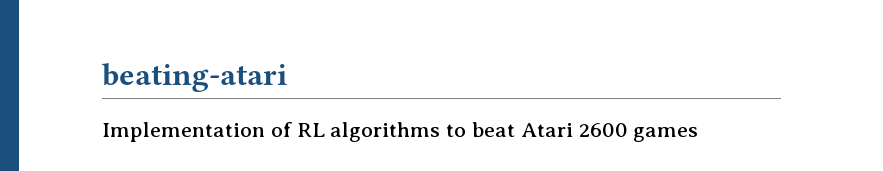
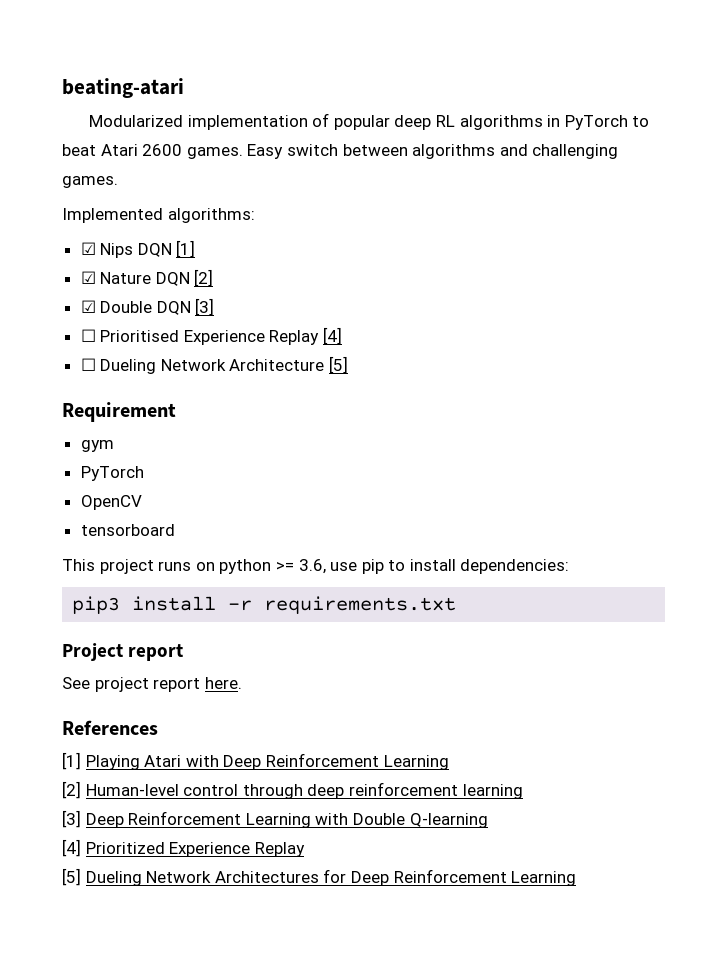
[102,122,699,142] Implementation of RL algorithms to beat Atari 2600 games -> [89,113,650,130] [62,144,619,159] [62,176,118,188] [62,208,255,223] [80,240,196,258] [80,269,214,287] [80,298,215,316] [80,327,343,345] [80,356,349,374] [62,402,176,422] [80,440,114,452] [80,466,144,481] [80,495,142,510] [80,524,175,536] [62,559,570,574] [72,596,457,614] [62,643,184,661] [62,677,242,692] [62,720,158,735] [62,752,449,770] [62,781,523,799] [62,810,488,828] [62,839,305,857] [62,868,577,886] Modularized implementation of popular deep RL algorithms in PyTorch to beat Atari 2600 games. Easy switch between algorithms and challenging games. // Implemented algorithms: // ☑ Nips DQN [1] // ☑ Nature DQN [2] // ☑ Double DQN [3] // ☐ Prioritised Experience Replay [4] // ☐ Dueling Network Architecture [5] // Requirement // gym // PyTorch // OpenCV // tensorboard // This project runs on python >= 3.6, use pip to install dependencies: // pip3 install -r requirements.txt // Project report // See project report here. // References // [1] Playing Atari with Deep Reinforcement Learning // [2] Human-level control through deep reinforcement learning // [3] Deep Reinforcement Learning with Double Q-learning // [4] Prioritized Experience Replay // [5] Dueling Network Architectures for Deep Reinforcement Learning

